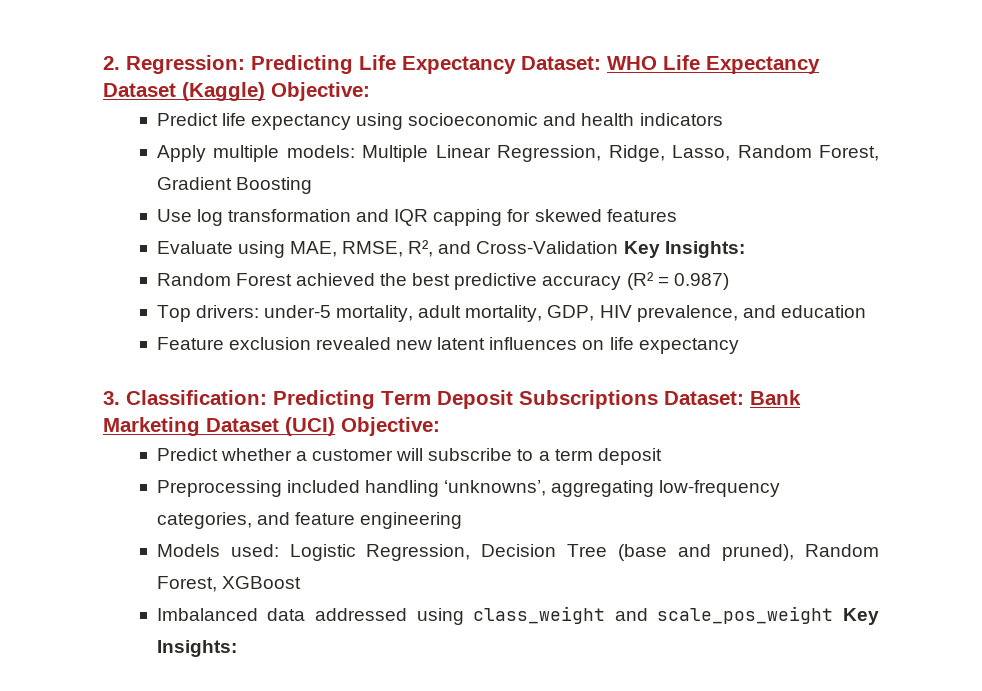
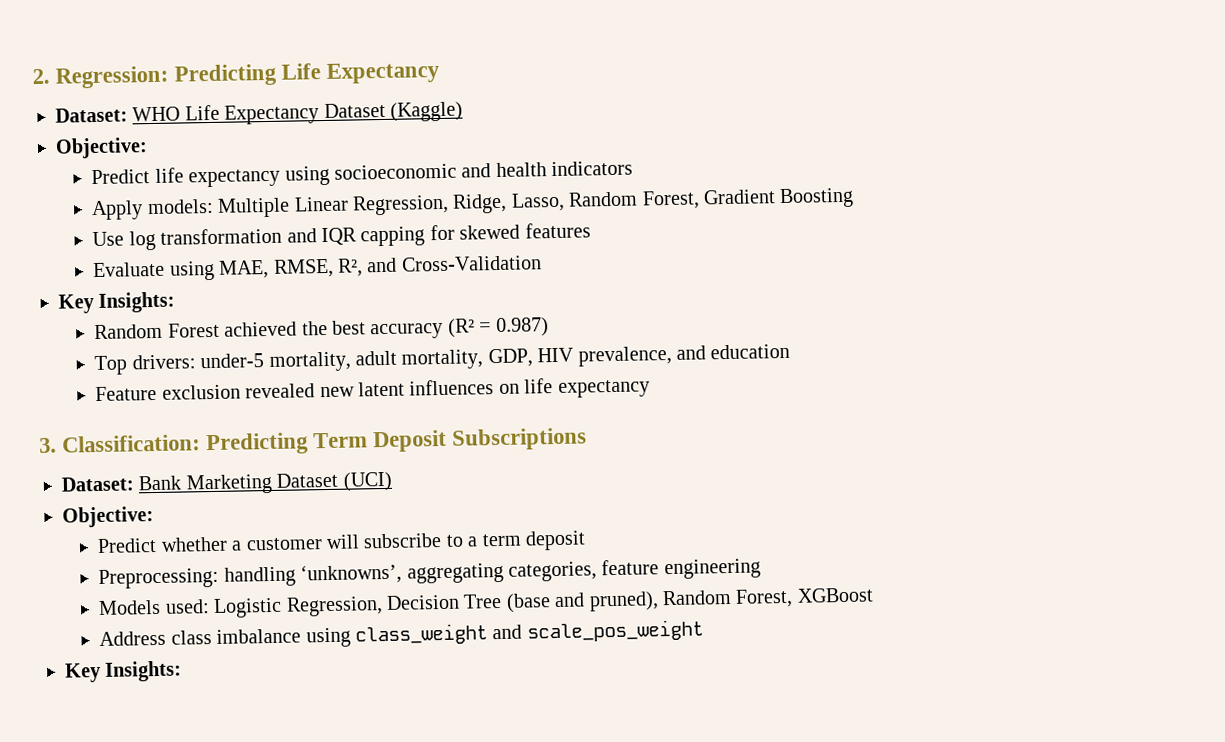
(516, 65) none -> (441, 72) //
(265, 91) none -> (463, 111) //
[213,145,280,162] multiple -> (144, 210) none
(619, 247) none -> (542, 263) //
[454,273,538,290] predictive -> (366, 327) none
(658, 399) none -> (588, 439) //
(335, 426) none -> (393, 481) //
[156,480,360,497] Preprocessing included -> [98,567,220,589] Preprocessing:
[659,480,781,497] [156,512,290,529] low-frequency categories, and -> [507,561,597,582] categories,
[156,608,407,621] Imbalanced data addressed -> [99,628,302,646] Address class imbalance
(834, 615) none -> (704, 631) //

